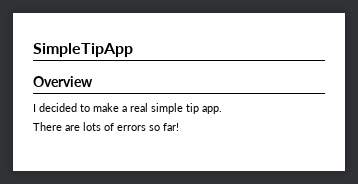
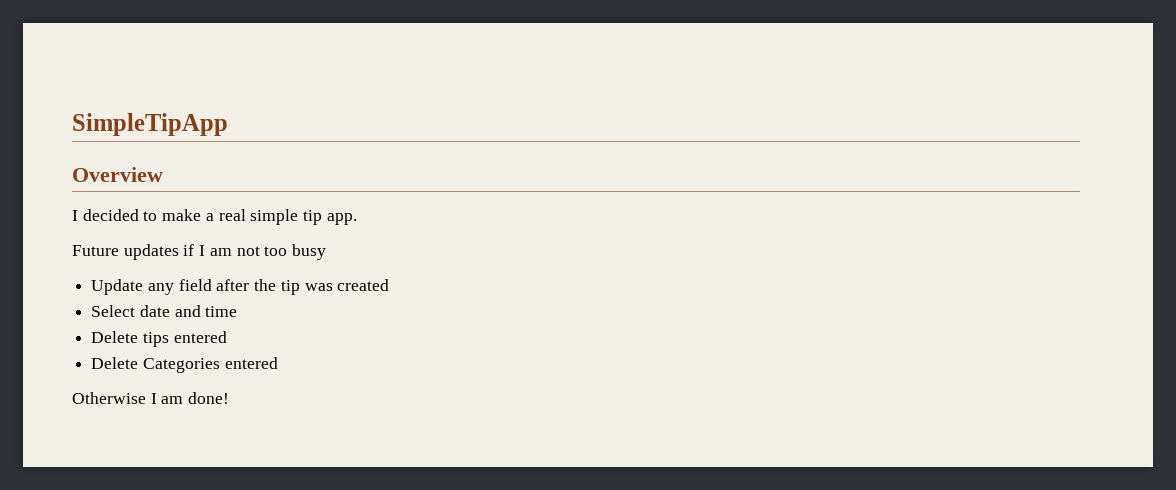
[33,122,179,131] There are lots of errors so far! -> [72,244,327,260] [91,279,390,295] [91,305,238,317] [91,331,227,347] [91,357,278,373] [72,392,230,404] Future updates if I am not too busy // Update any field after the tip was created // Select date and time // Delete tips entered // Delete Categories entered // Otherwise I am done!

